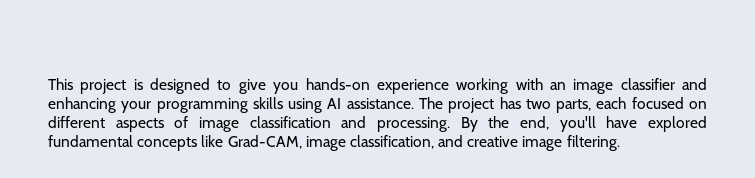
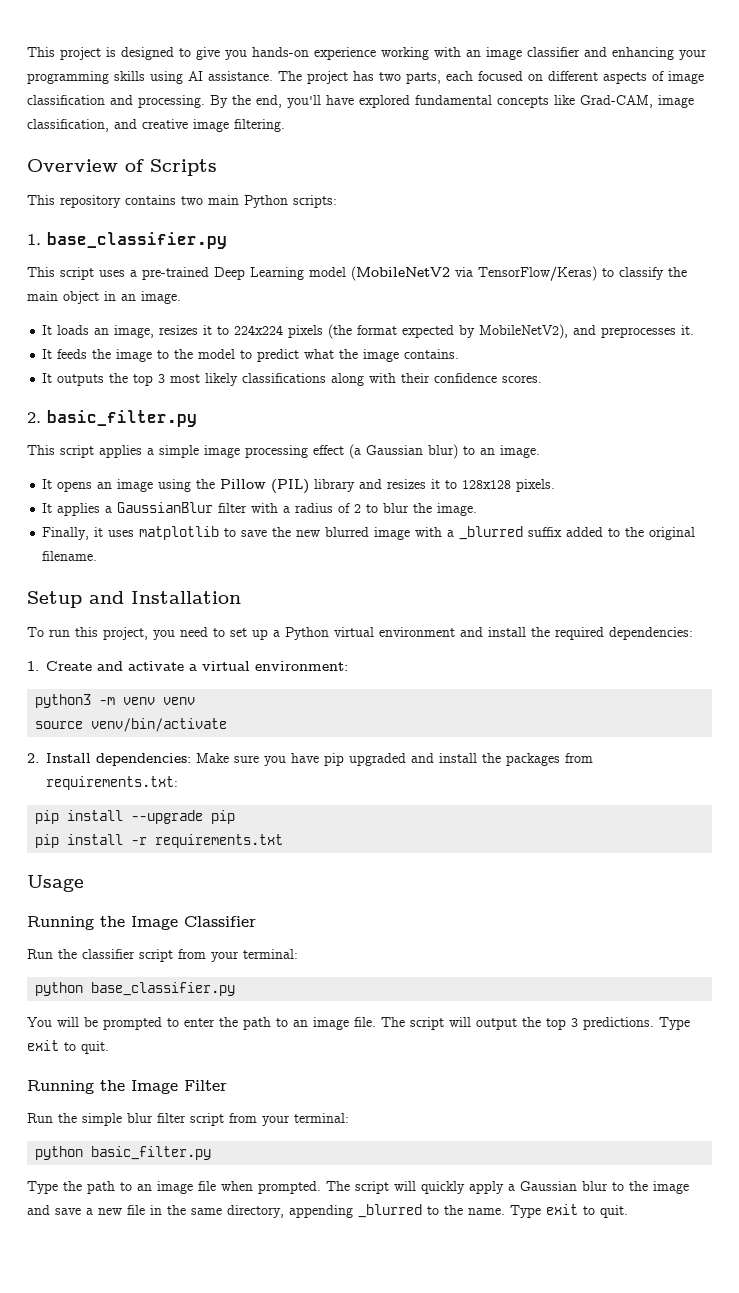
(620, 143) none -> [27,159,217,176] [27,195,337,208] [27,232,227,249] [27,266,687,281] [27,291,181,304] [42,324,695,339] [42,349,460,362] [42,373,543,386] [27,410,197,427] [27,444,540,459] [42,479,556,494] [42,502,478,516] [42,526,696,540] [42,551,98,561] [27,591,241,608] [27,627,693,640] [27,661,348,671] [35,694,196,708] [35,718,228,732] [27,753,593,766] [46,776,178,790] [35,810,236,824] [35,834,284,848] [27,875,84,892] [27,916,256,930] [27,949,298,962] [35,982,236,996] [27,1017,690,1030] [27,1040,109,1054] [27,1080,227,1094] [27,1113,349,1126] [35,1146,212,1160] [27,1181,689,1194] [27,1204,628,1218] // Overview of Scripts // This repository contains two main Python scripts: // 1. base_classifier.py // This script uses a pre-trained Deep Learning model (MobileNetV2 via TensorFlow/Keras) to classify the main object in an image. // It loads an image, resizes it to 224x224 pixels (the format expected by MobileNetV2), and preprocesses it. // It feeds the image to the model to predict what the image contains. // It outputs the top 3 most likely classifications along with their confidence scores. // 2. basic_filter.py // This script applies a simple image processing effect (a Gaussian blur) to an image. // It opens an image using the Pillow (PIL) library and resizes it to 128x128 pixels. // It applies a GaussianBlur filter with a radius of 2 to blur the image. // Finally, it uses matplotlib to save the new blurred image with a _blurred suffix added to the original filename. // Setup and Installation // To run this project, you need to set up a Python virtual environment and install the required dependencies: // 1. Create and activate a virtual environment: // python3 -m venv venv // source venv/bin/activate // 2. Install dependencies: Make sure you have pip upgraded and install the packages from requirements.txt: // pip install --upgrade pip // pip install -r requirements.txt // Usage // Running the Image Classifier // Run the classifier script from your terminal: // python base_classifier.py // You will be prompted to enter the path to an image file. The script will output the top 3 predictions. Type exit to quit. // Running the Image Filter // Run the simple blur filter script from your terminal: // python basic_filter.py // Type the path to an image file when prompted. The script will quickly apply a Gaussian blur to the image and save a new file in the same directory, appending _blurred to the name. Type exit to quit.

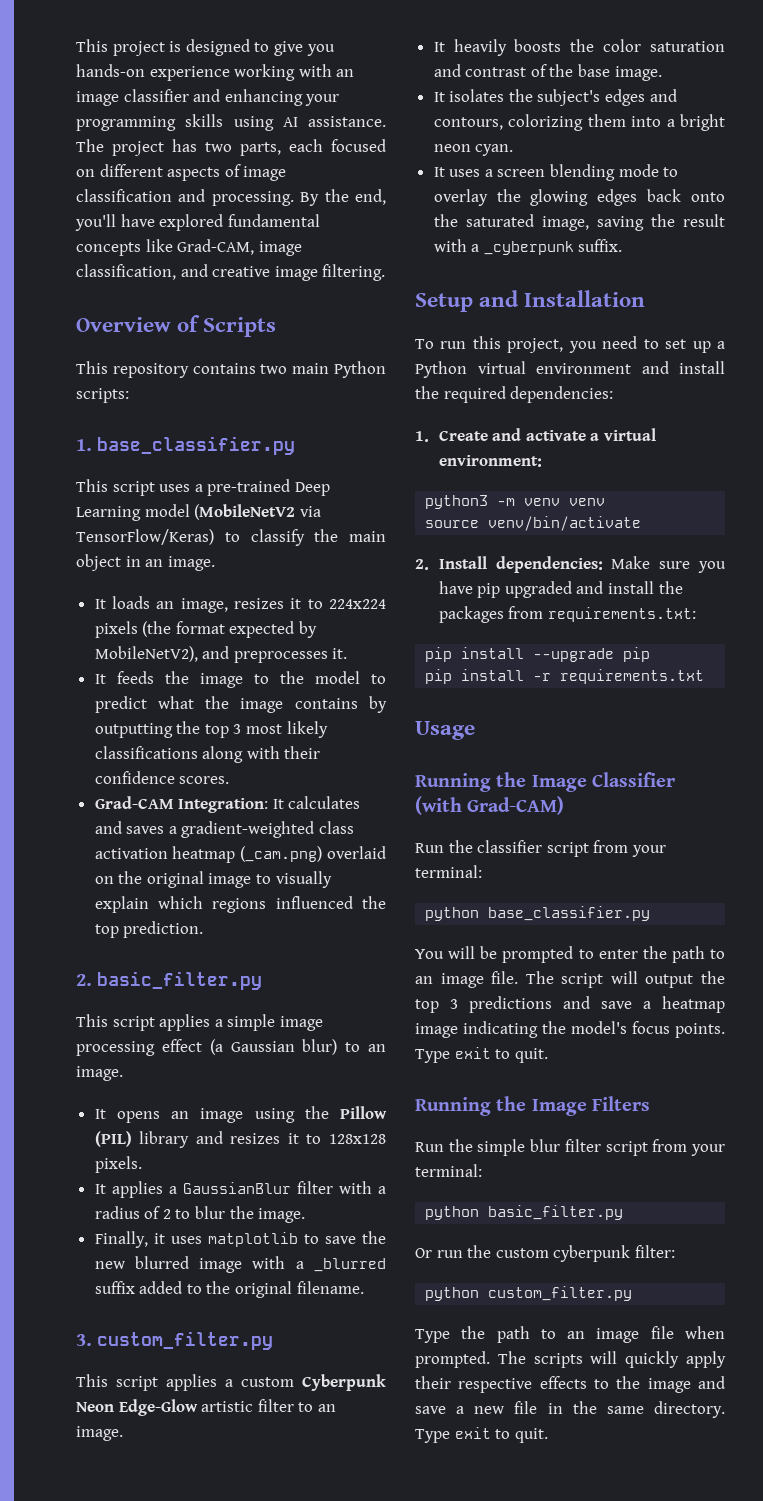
[404,349,460,359] [42,373,105,386] contains. // It outputs -> [294,696,387,713] [94,723,173,738] contains by outputting
(543, 379) none -> [94,796,361,813] [94,821,355,838] [94,846,387,863] [94,871,332,888] [94,896,386,913] [94,921,204,938] // Grad-CAM Integration: It calculates and saves a gradient-weighted class activation heatmap (_cam.png) overlaid on the original image to visually explain which regions influenced the top prediction.
(98, 556) none -> [76,1331,274,1350] [76,1374,386,1391] [76,1399,336,1416] [76,1426,123,1441] [433,39,725,56] [433,64,662,81] [433,89,677,106] [433,114,725,131] [433,144,514,156] [433,164,679,181] [433,189,725,206] [433,214,725,231] [433,239,623,255] // 3. custom_filter.py // This script applies a custom Cyberpunk Neon Edge-Glow artistic filter to an image. // It heavily boosts the color saturation and contrast of the base image. // It isolates the subject's edges and contours, colorizing them into a bright neon cyan. // It uses a screen blending mode to overlay the glowing edges back onto the saturated image, saving the result with a _cyberpunk suffix.
(256, 921) none -> [415,796,565,815] (with Grad-CAM)
[583,1017,654,1030] predictions. -> [469,996,725,1013] [415,1021,725,1038] predictions and save a heatmap image indicating the model's focus points.
[184,1080,227,1091] Filter -> [591,1096,650,1111] Filters
(212, 1153) none -> [415,1245,675,1262] [425,1286,633,1301] // Or run the custom cyberpunk filter: // python custom_filter.py
[355,1181,389,1194] script -> [533,1353,583,1368] scripts
[508,1181,608,1191] a Gaussian blur -> [415,1376,587,1393] their respective effects
[227,1204,505,1218] directory, appending _blurred to the name. -> [654,1401,725,1418] directory.

